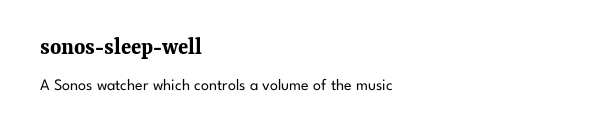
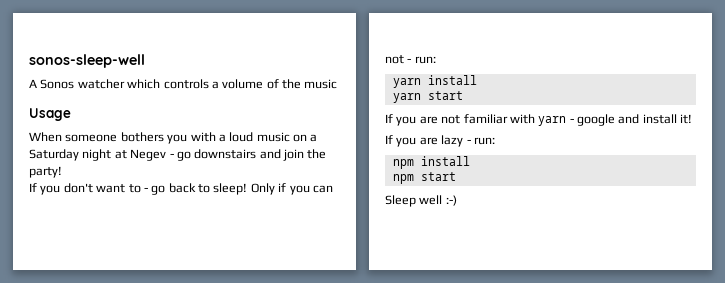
(393, 85) none -> [29,108,71,121] [29,132,318,144] [29,149,327,161] [29,166,62,178] [29,183,333,195] [385,55,436,64] [392,75,477,88] [392,91,463,103] [385,114,693,126] [385,135,495,147] [392,156,470,169] [392,172,456,184] [385,195,457,207] // Usage // When someone bothers you with a loud music on a Saturday night at Negev - go downstairs and join the party! // If you don't want to - go back to sleep! Only if you can not - run: // yarn install // yarn start // If you are not familiar with yarn - google and install it! // If you are lazy - run: // npm install // npm start // Sleep well :-)

